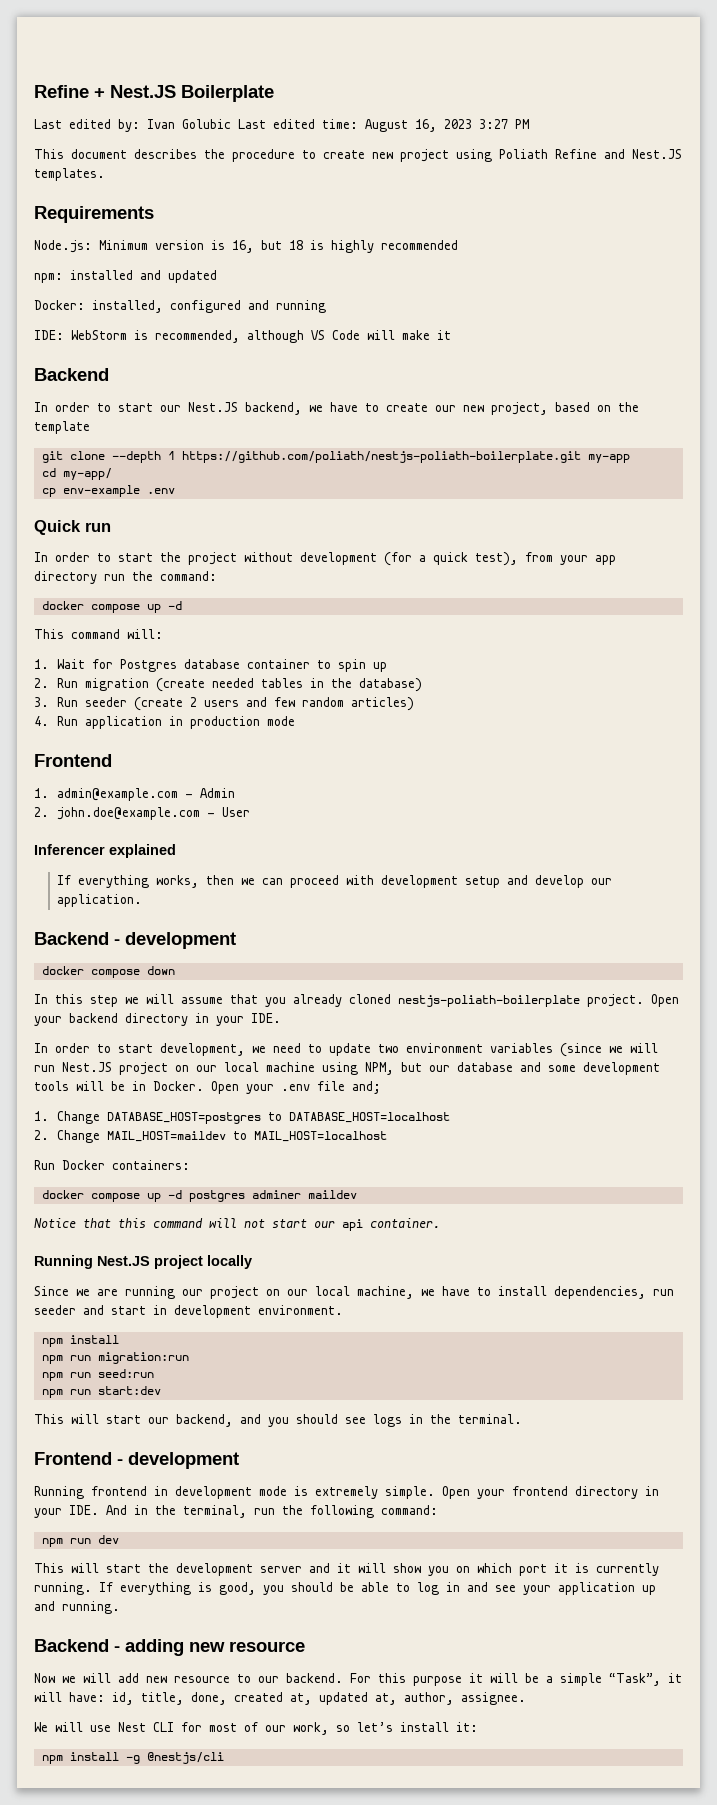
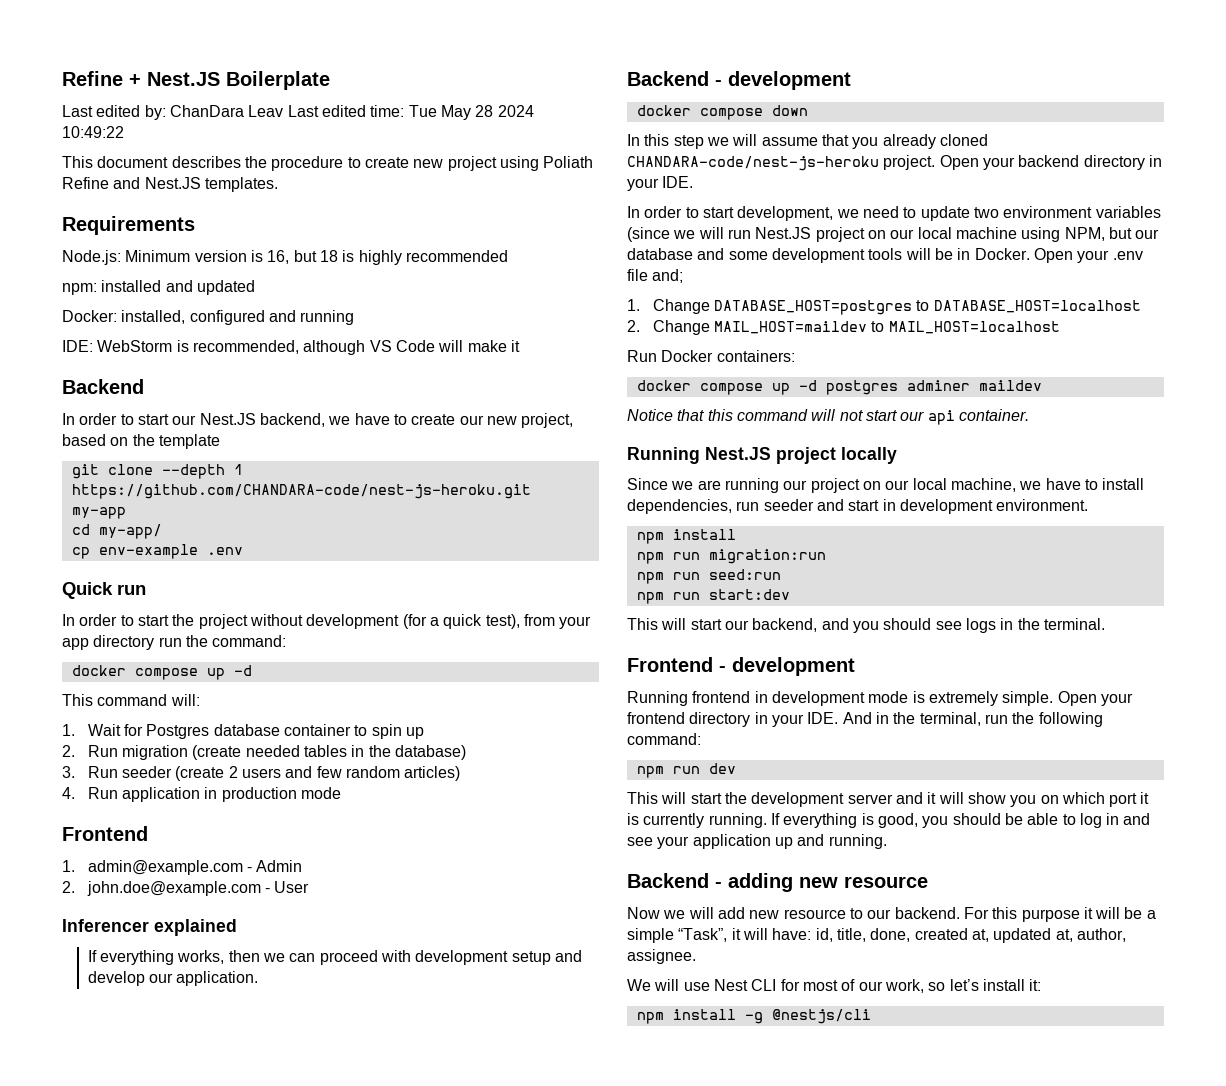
[147,119,231,129] Ivan Golubic -> [169,105,284,117] ChanDara Leav
[365,119,529,132] August 16, 2023 3:27 PM -> [408,105,534,120] [62,126,124,138] Tue May 28 2024 10:49:22
[181,451,581,463] https://github.com/poliath/nestjs-poliath-boilerplate.git -> [71,484,531,499] https://github.com/CHANDARA-code/nest-js-heroku.git
[398,995,580,1007] nestjs-poliath-boilerplate -> [627,156,879,171] CHANDARA-code/nest-js-heroku

